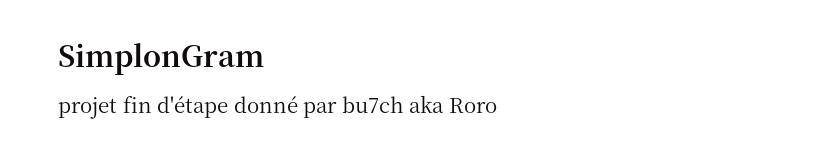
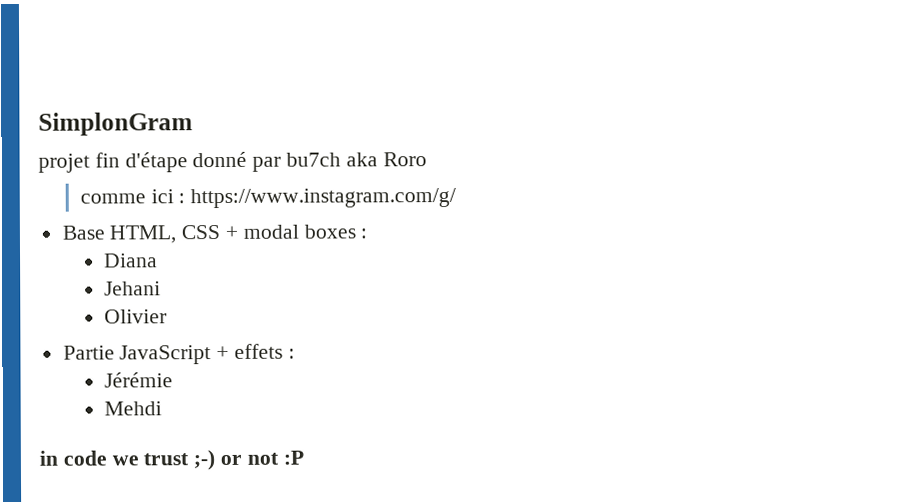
(497, 105) none -> [79,187,457,209] [61,224,368,244] [104,253,159,268] [104,281,162,296] [104,309,168,324] [62,343,295,365] [104,372,174,388] [104,401,163,416] [39,450,304,471] // comme ici : https://www.instagram.com/g/ // Base HTML, CSS + modal boxes : // Diana // Jehani // Olivier // Partie JavaScript + effets : // Jérémie // Mehdi // in code we trust ;-) or not :P

